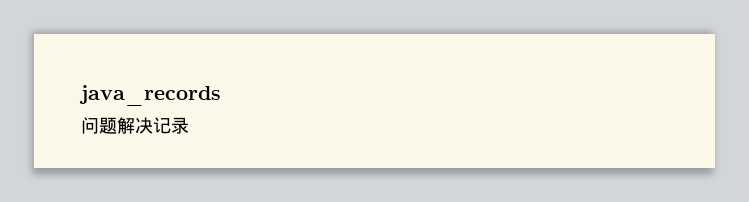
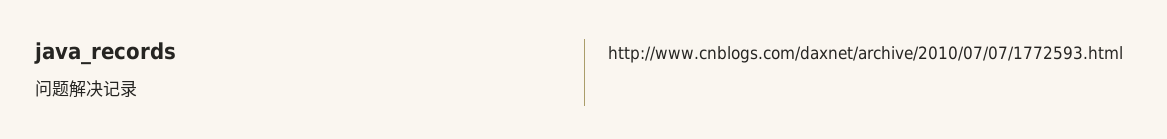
(189, 125) none -> [608,46,1123,63] http://www.cnblogs.com/daxnet/archive/2010/07/07/1772593.html

